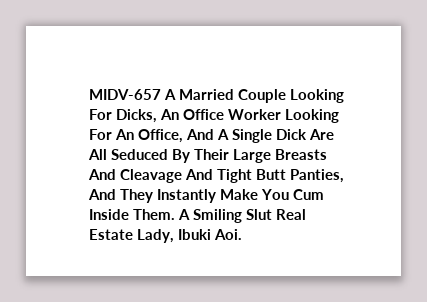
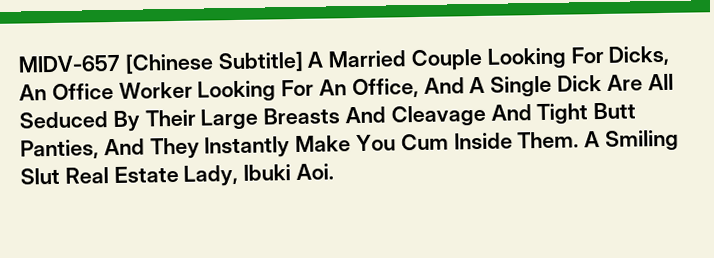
(161, 94) none -> [124,50,304,75] [Chinese Subtitle]

